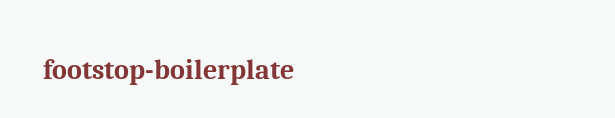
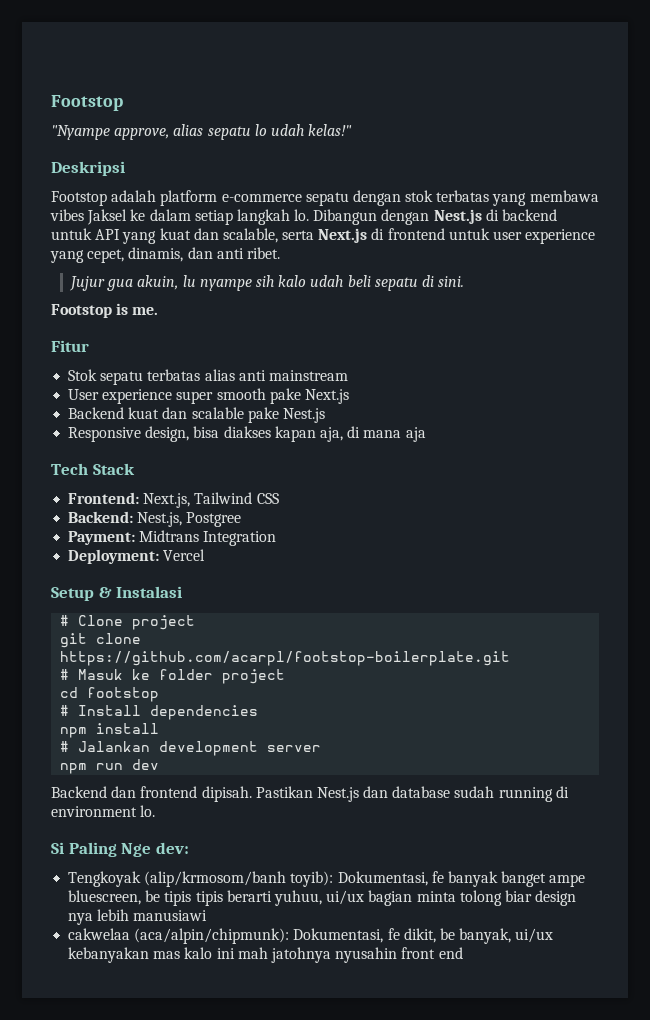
[43,59,294,85] footstop-boilerplate -> [51,95,123,111] [51,124,353,140] [51,161,125,176] [51,190,599,206] [50,209,558,225] [51,228,596,244] [50,247,280,263] [69,275,465,291] [51,303,159,318] [51,340,89,352] [68,369,348,385] [68,388,349,404] [68,407,325,423] [68,426,426,442] [51,463,135,475] [68,492,279,508] [68,511,242,527] [68,530,277,546] [68,549,206,564] [51,586,183,601] [60,615,196,630] [60,633,142,648] [60,651,511,666] [60,669,286,684] [60,687,160,702] [60,705,259,720] [60,723,160,738] [60,741,322,756] [60,759,160,774] [51,786,569,802] [51,805,156,817] [51,842,189,857] [68,871,586,887] [68,890,577,906] [68,909,208,925] [68,928,554,944] [68,947,463,963] Footstop // "Nyampe approve, alias sepatu lo udah kelas!" // Deskripsi // Footstop adalah platform e-commerce sepatu dengan stok terbatas yang membawa vibes Jaksel ke dalam setiap langkah lo. Dibangun dengan Nest.js di backend untuk API yang kuat dan scalable, serta Next.js di frontend untuk user experience yang cepet, dinamis, dan anti ribet. // Jujur gua akuin, lu nyampe sih kalo udah beli sepatu di sini. // Footstop is me. // Fitur // Stok sepatu terbatas alias anti mainstream // User experience super smooth pake Next.js // Backend kuat dan scalable pake Nest.js // Responsive design, bisa diakses kapan aja, di mana aja // Tech Stack // Frontend: Next.js, Tailwind CSS // Backend: Nest.js, Postgree // Payment: Midtrans Integration // Deployment: Vercel // Setup & Instalasi // # Clone project // git clone https://github.com/acarpl/footstop-boilerplate.git // # Masuk ke folder project // cd footstop // # Install dependencies // npm install // # Jalankan development server // npm run dev // Backend dan frontend dipisah. Pastikan Nest.js dan database sudah running di environment lo. // Si Paling Nge dev: // Tengkoyak (alip/krmosom/banh toyib): Dokumentasi, fe banyak banget ampe bluescreen, be tipis tipis berarti yuhuu, ui/ux bagian minta tolong biar design nya lebih manusiawi // cakwelaa (aca/alpin/chipmunk): Dokumentasi, fe dikit, be banyak, ui/ux kebanyakan mas kalo ini mah jatohnya nyusahin front end

